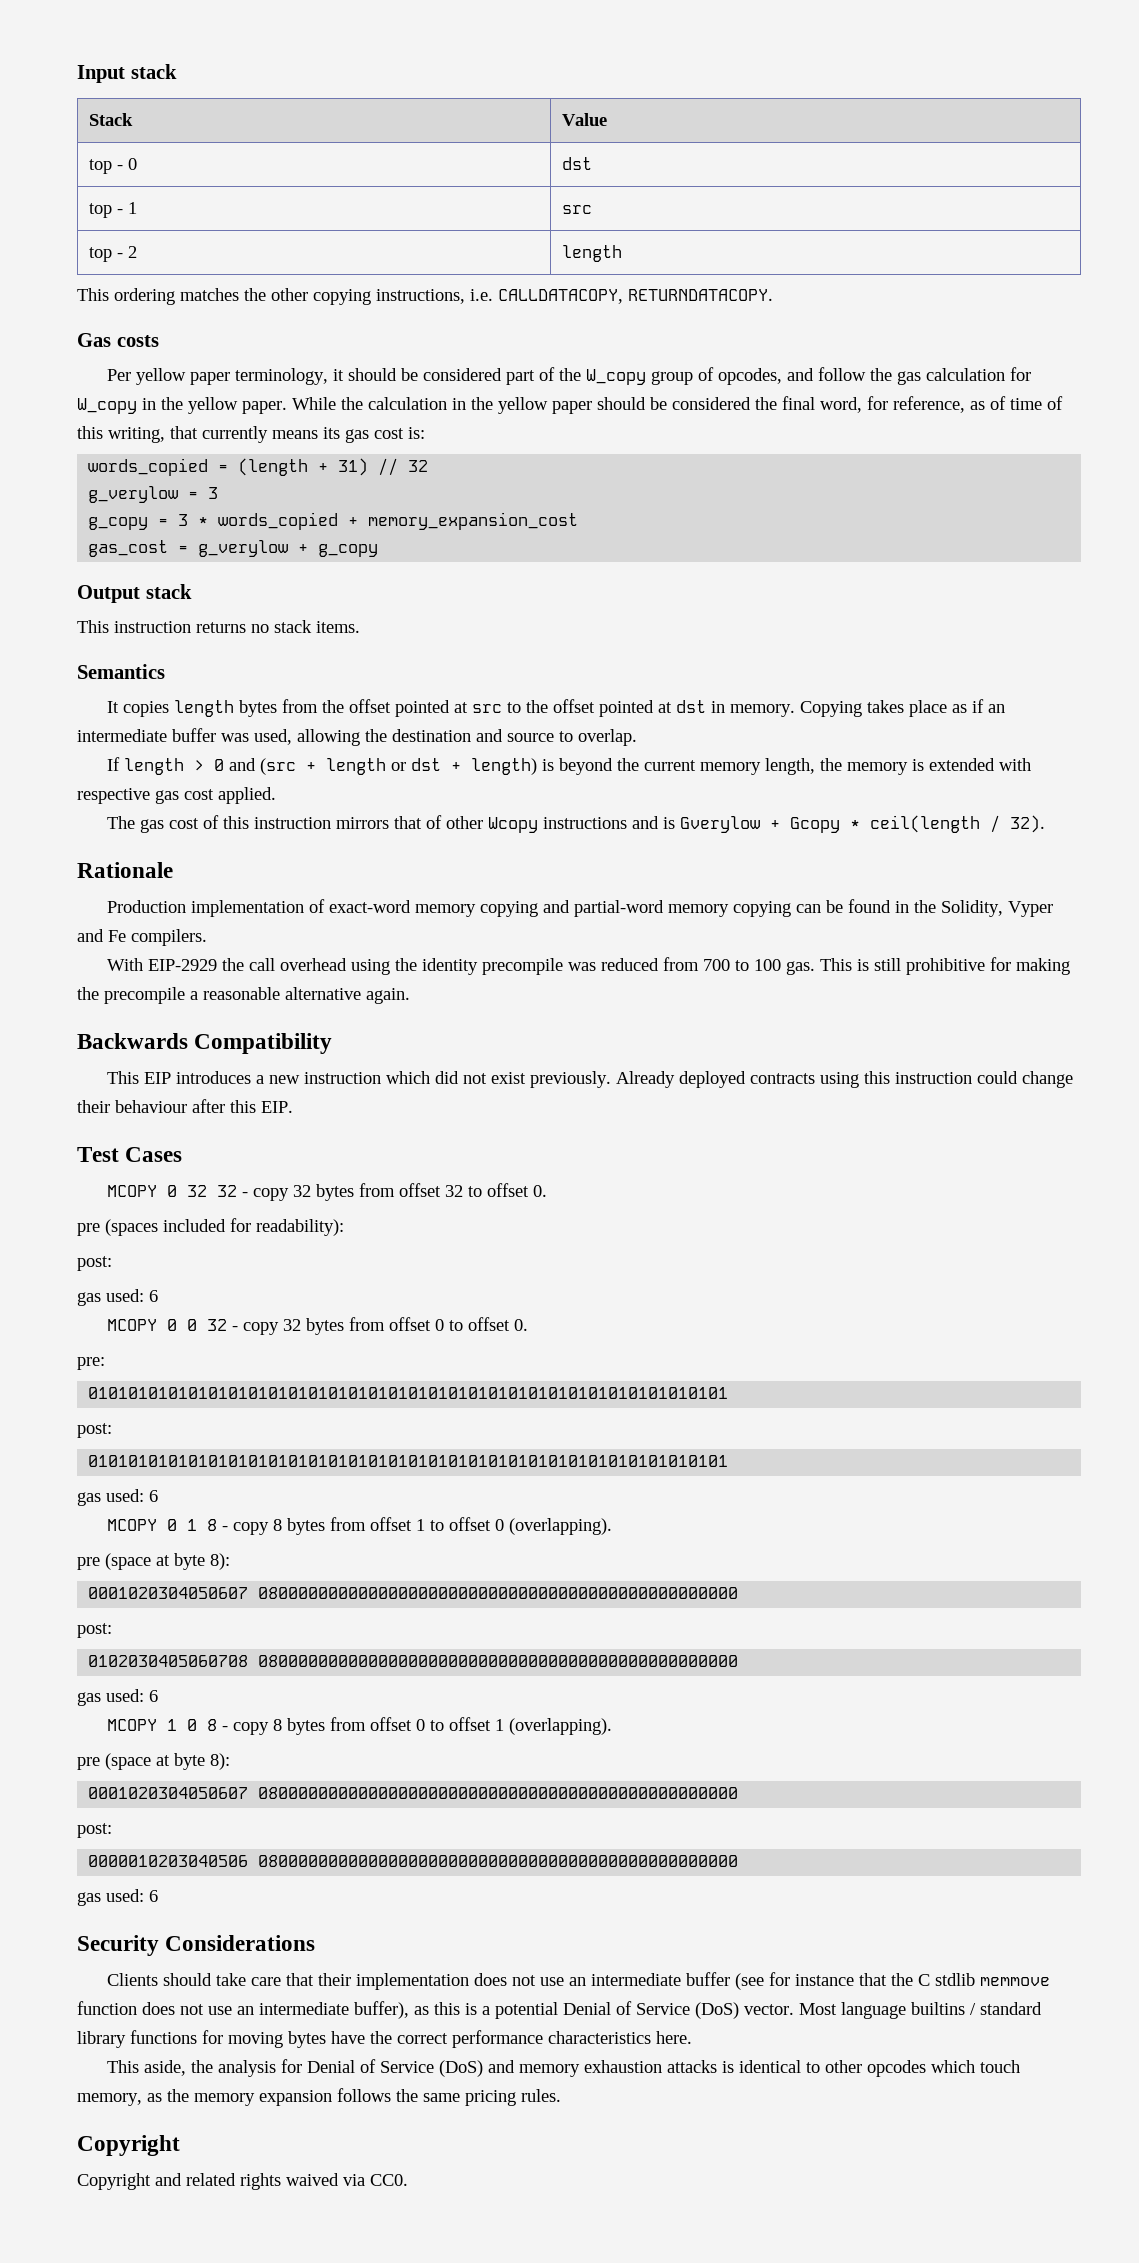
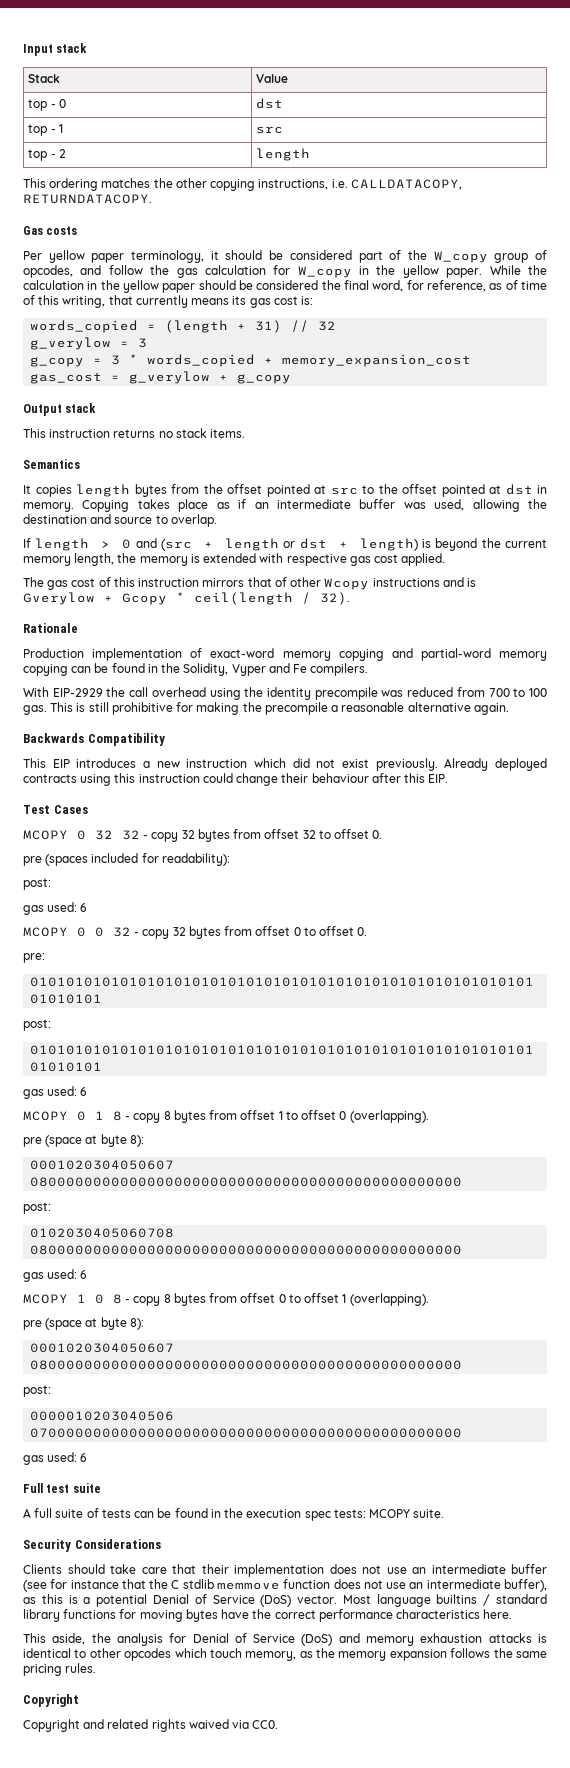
[258,1855,739,1867] [77,1889,158,1906] 080000000000000000000000000000000000000000000000 // gas used: 6 -> [30,1428,463,1438] [23,1452,88,1465] [23,1483,101,1493] [23,1508,445,1521] 070000000000000000000000000000000000000000000000 // gas used: 6 // Full test suite // A full suite of tests can be found in the execution spec tests: MCOPY suite.

